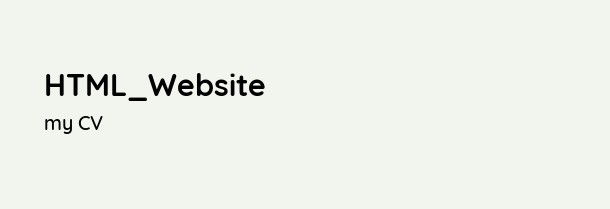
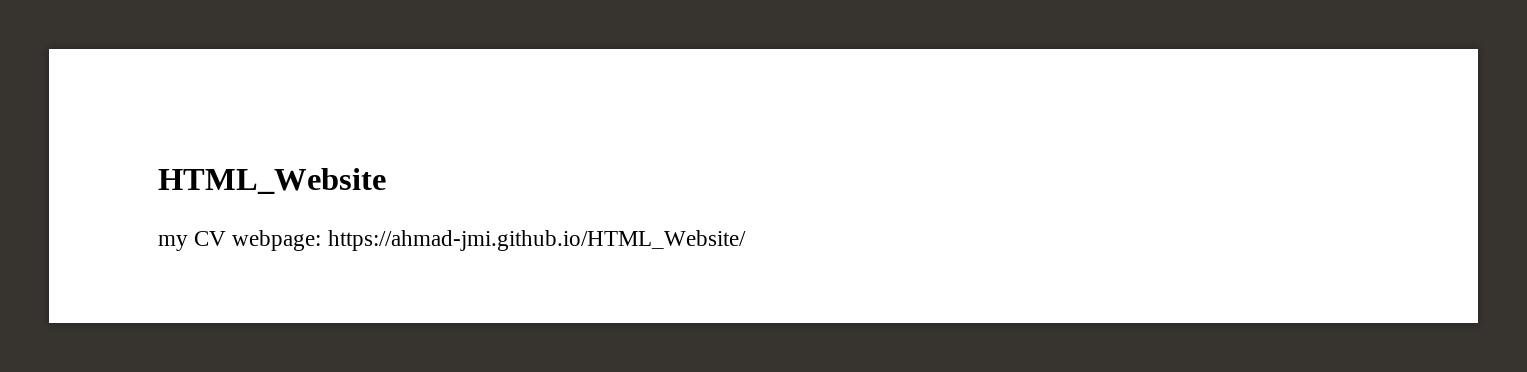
(104, 123) none -> [232,230,746,251] webpage: https://ahmad-jmi.github.io/HTML_Website/

